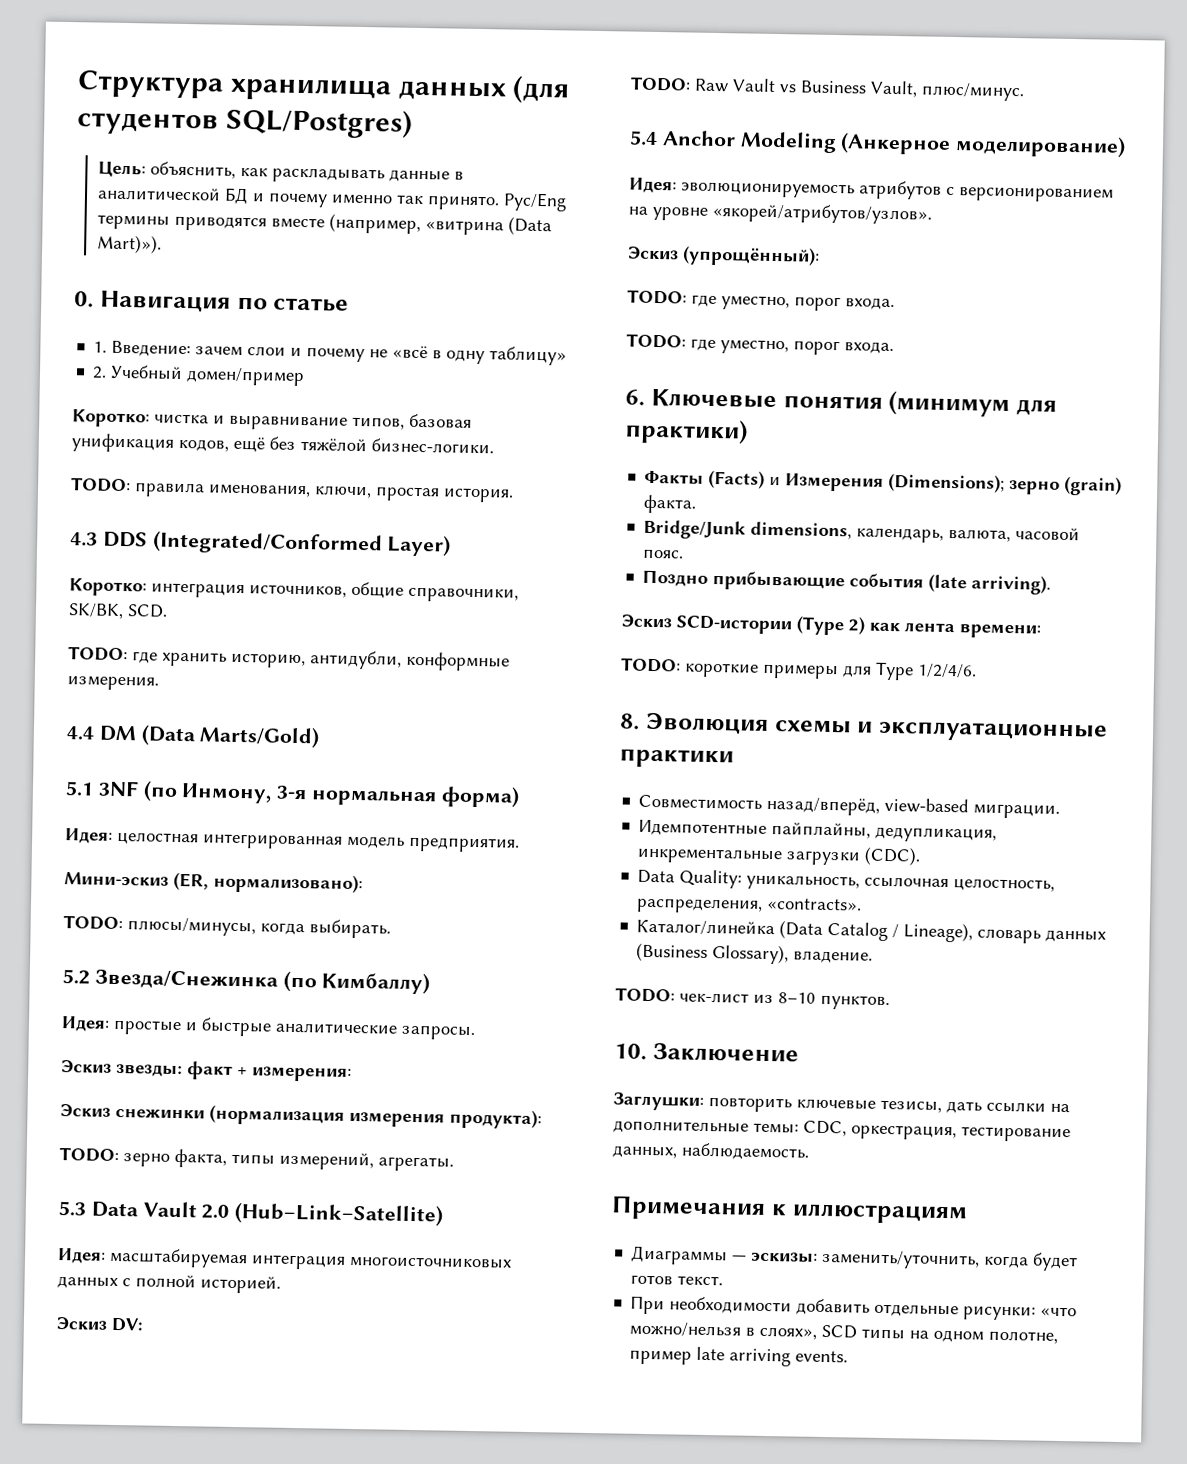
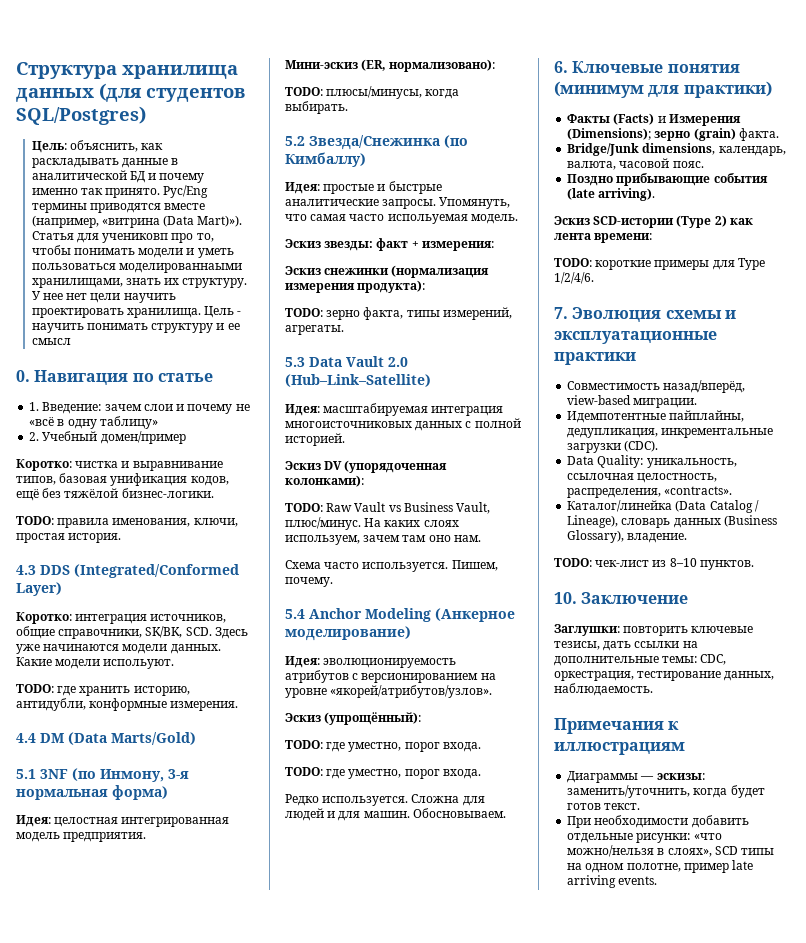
(162, 244) none -> [31,231,214,243] [31,245,234,258] [31,263,242,273] [31,278,248,288] [31,291,176,303] [31,306,242,318] [31,323,240,333] [31,338,71,345] Статья для учениковп про то, чтобы понимать модели и уметь пользоваться моделированнаыми хранилищами, знать их структуру. У нее нет цели научить проектировать хранилища. Цель - научить понимать структуру и ее смысл
(168, 611) none -> [214,627,248,639] [16,644,221,654] [16,657,175,669] Здесь уже начинаются модели данных. Какие модели испольуют.
(476, 1032) none -> [439,197,511,209] [285,214,518,224] Упомянуть, что самая часто испольуемая модель.
[111,1317,144,1332] DV: -> [324,460,448,473] [285,475,364,487] DV (упорядоченная колонками):
(1025, 92) none -> [364,518,459,527] [285,535,481,545] [285,560,498,572] [285,577,333,587] На каких слоях используем, зачем там оно нам. // Схема часто используется. Пишем, почему.
(894, 348) none -> [285,794,485,806] [285,808,506,821] // Редко используется. Сложна для людей и для машин. Обосновываем.
[620,713,640,730] 8. -> [554,307,568,319] 7.

